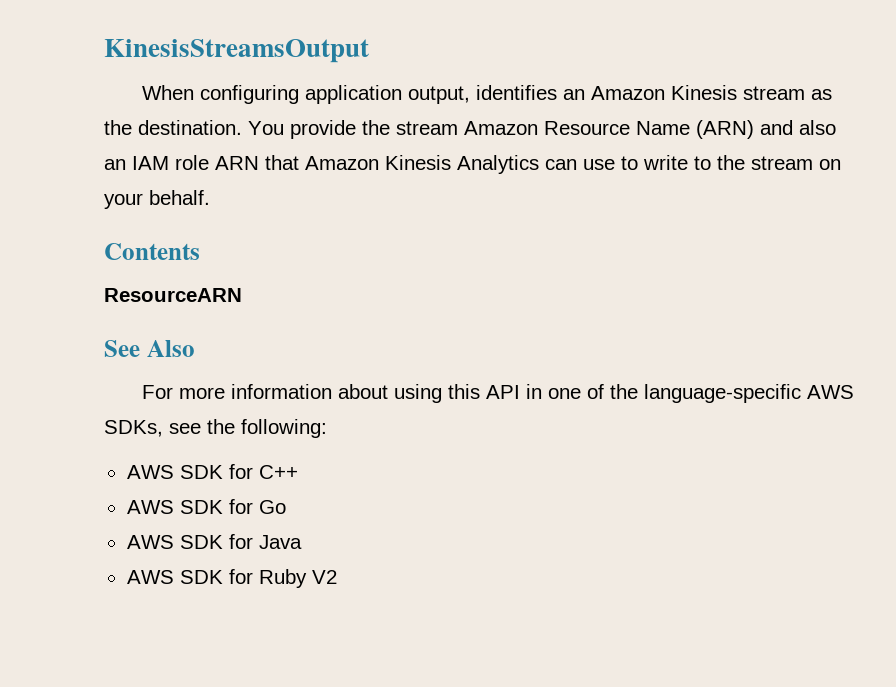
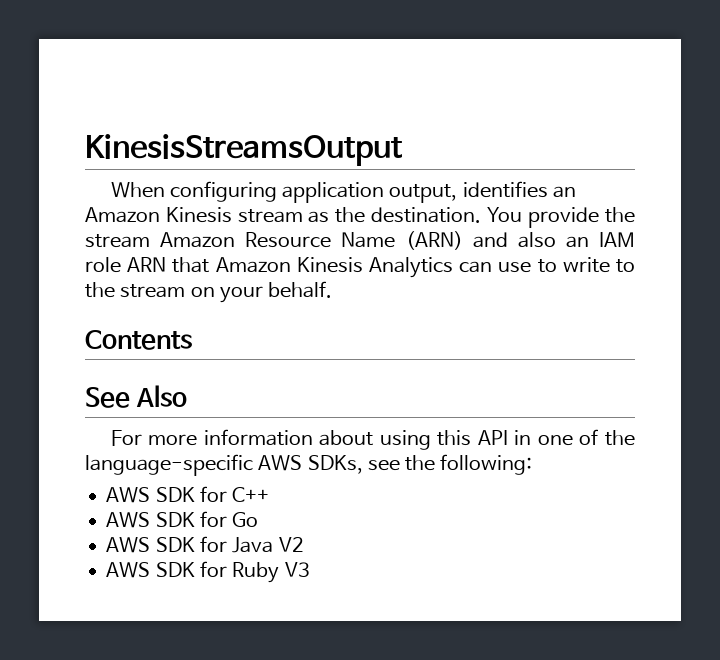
[104,288,242,302] // ResourceARN -> (192, 340) none
(302, 542) none -> [278,537,304,552] V2
[311,570,337,584] V2 -> [284,562,310,577] V3

